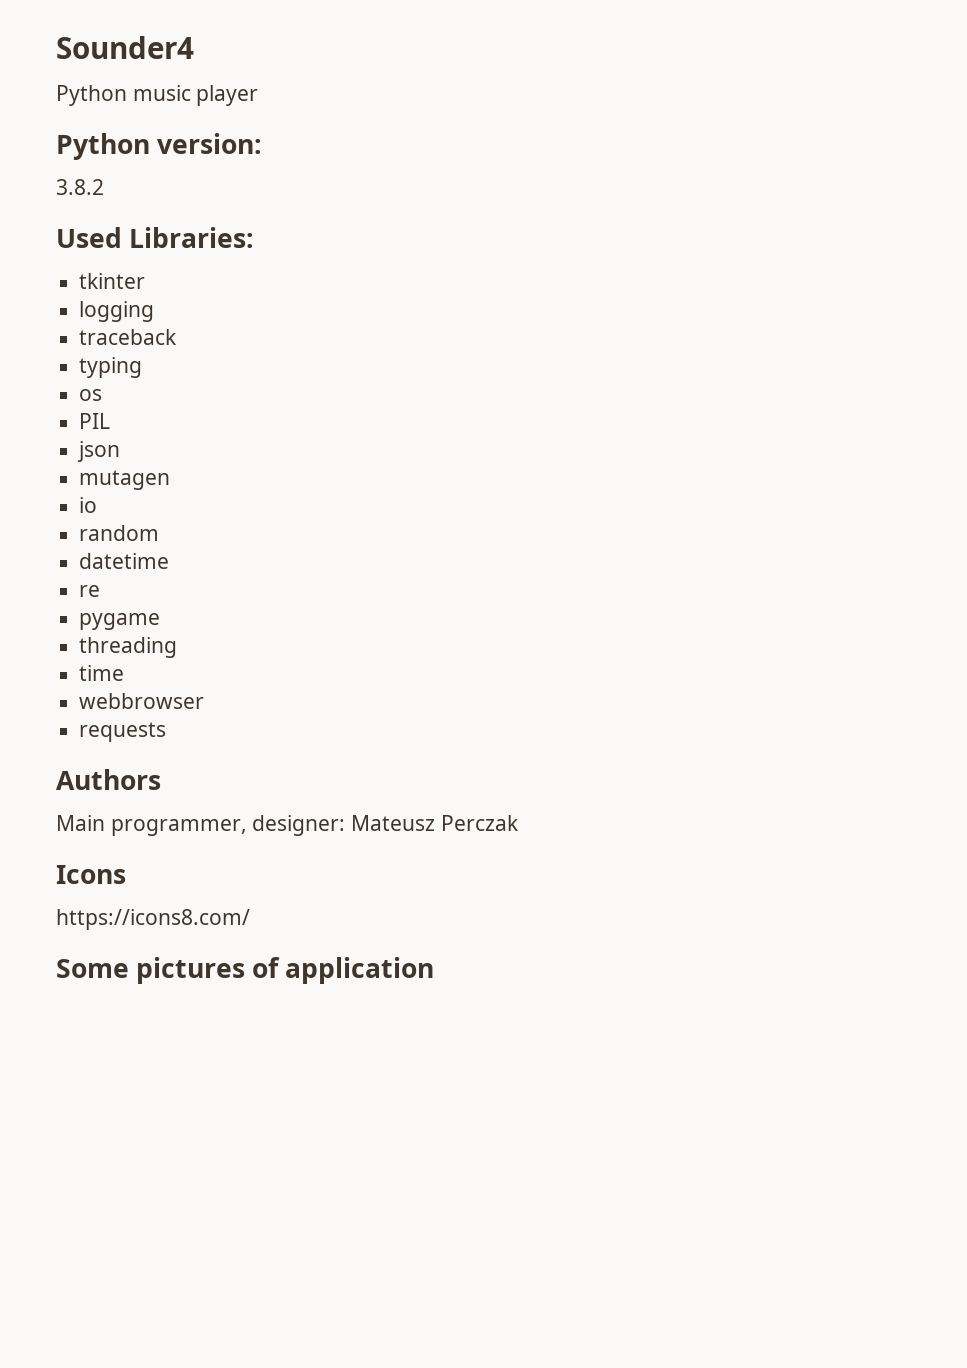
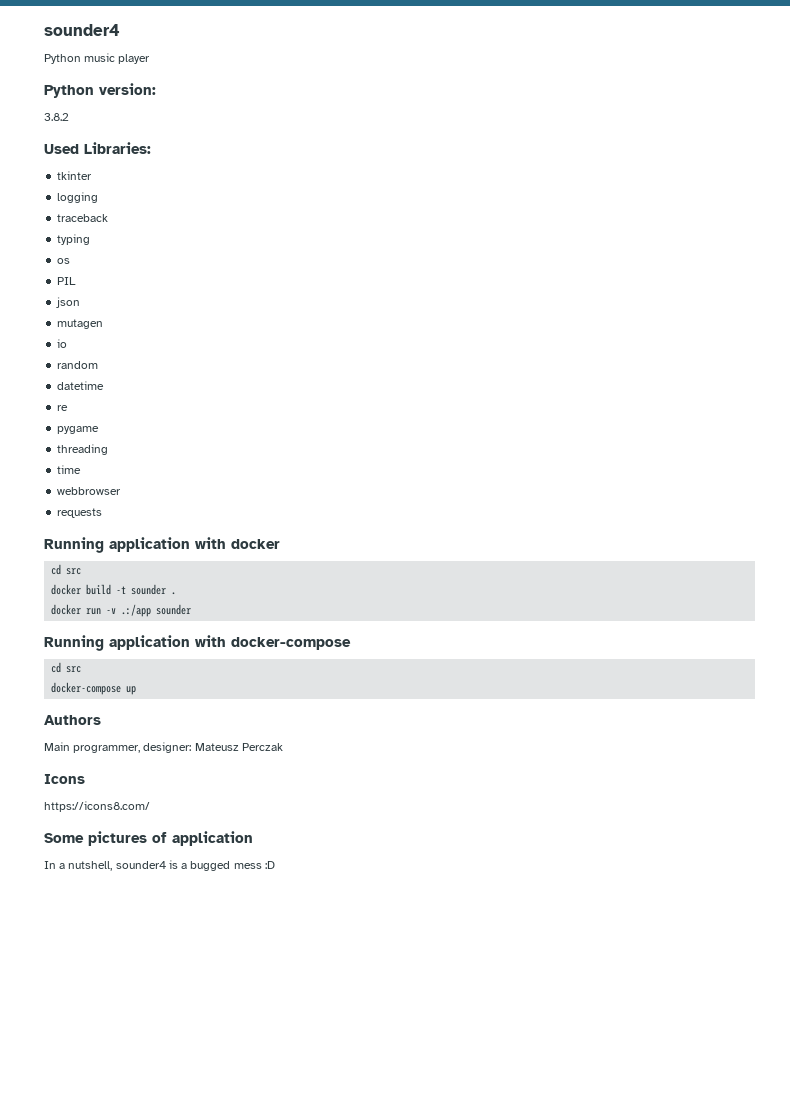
[56,36,194,59] Sounder4 -> [44,24,120,36] sounder4
(167, 732) none -> [44,537,280,553] [51,564,82,575] [51,584,177,595] [51,604,192,617] [44,635,351,651] [51,662,82,673] [51,682,137,695] // Running application with docker // cd src // docker build -t sounder . // docker run -v .:/app sounder // Running application with docker-compose // cd src // docker-compose up
(435, 970) none -> [44,860,275,871] // In a nutshell, sounder4 is a bugged mess :D

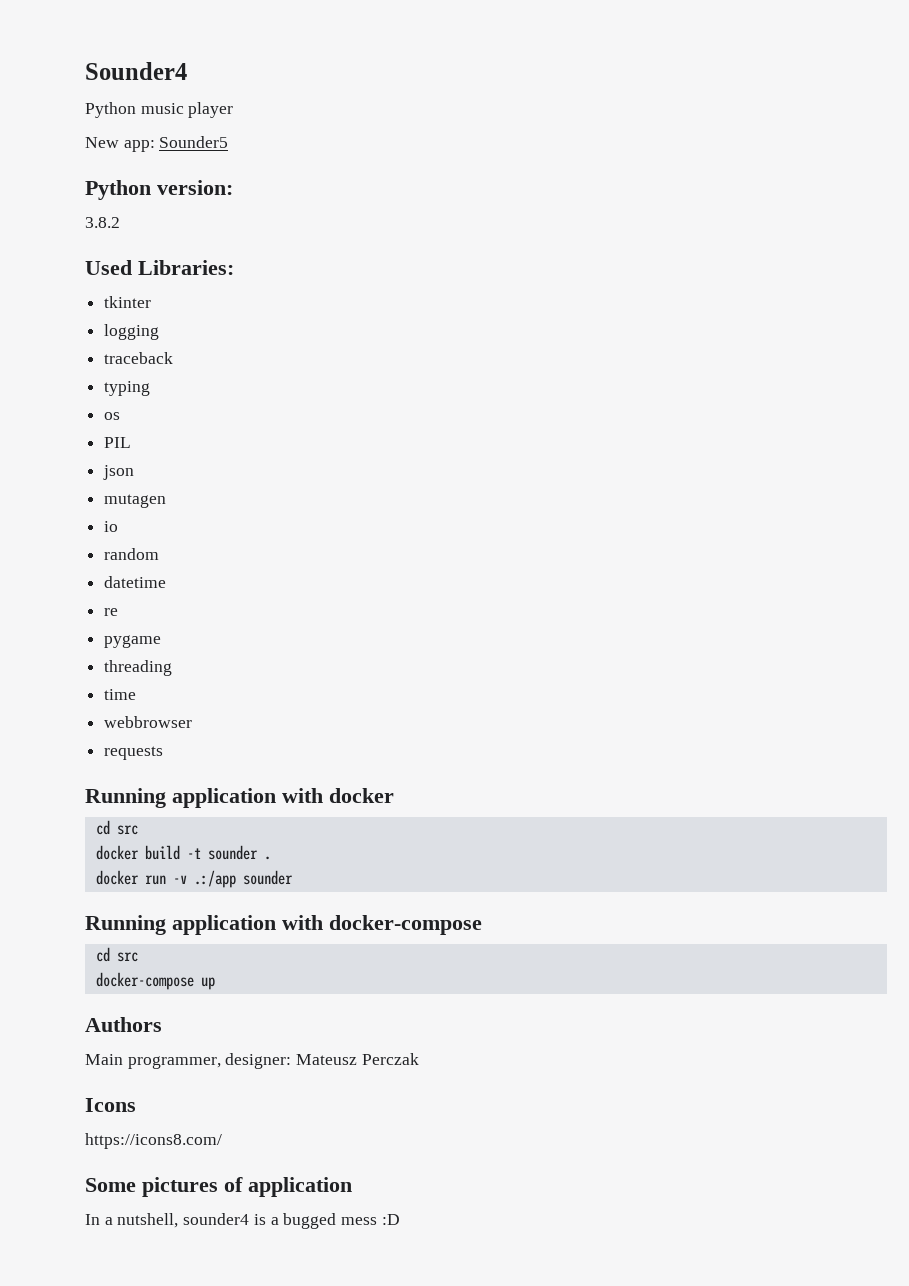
[44,24,120,36] sounder4 -> [85,62,187,80] Sounder4
(151, 59) none -> [85,136,229,152] // New app: Sounder5

